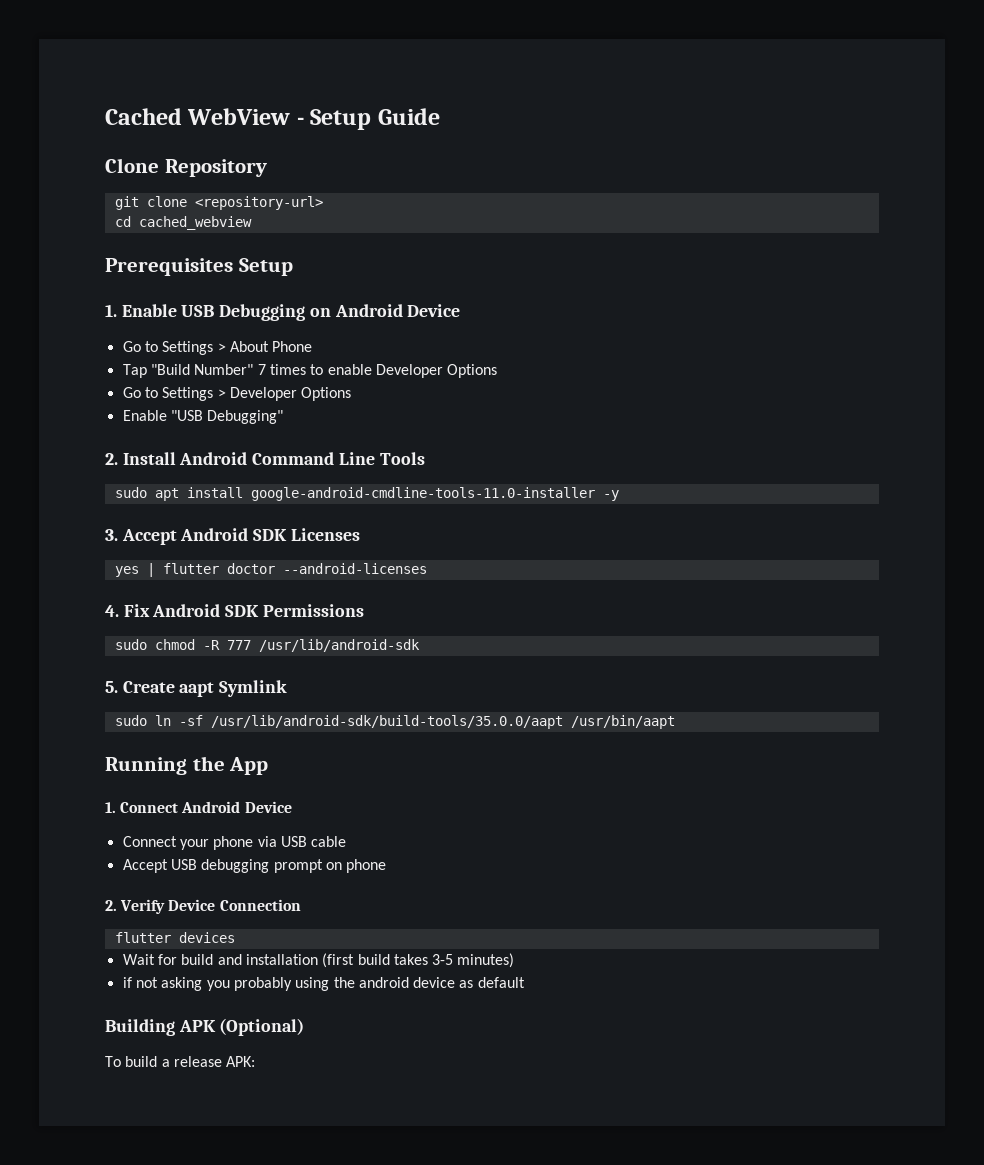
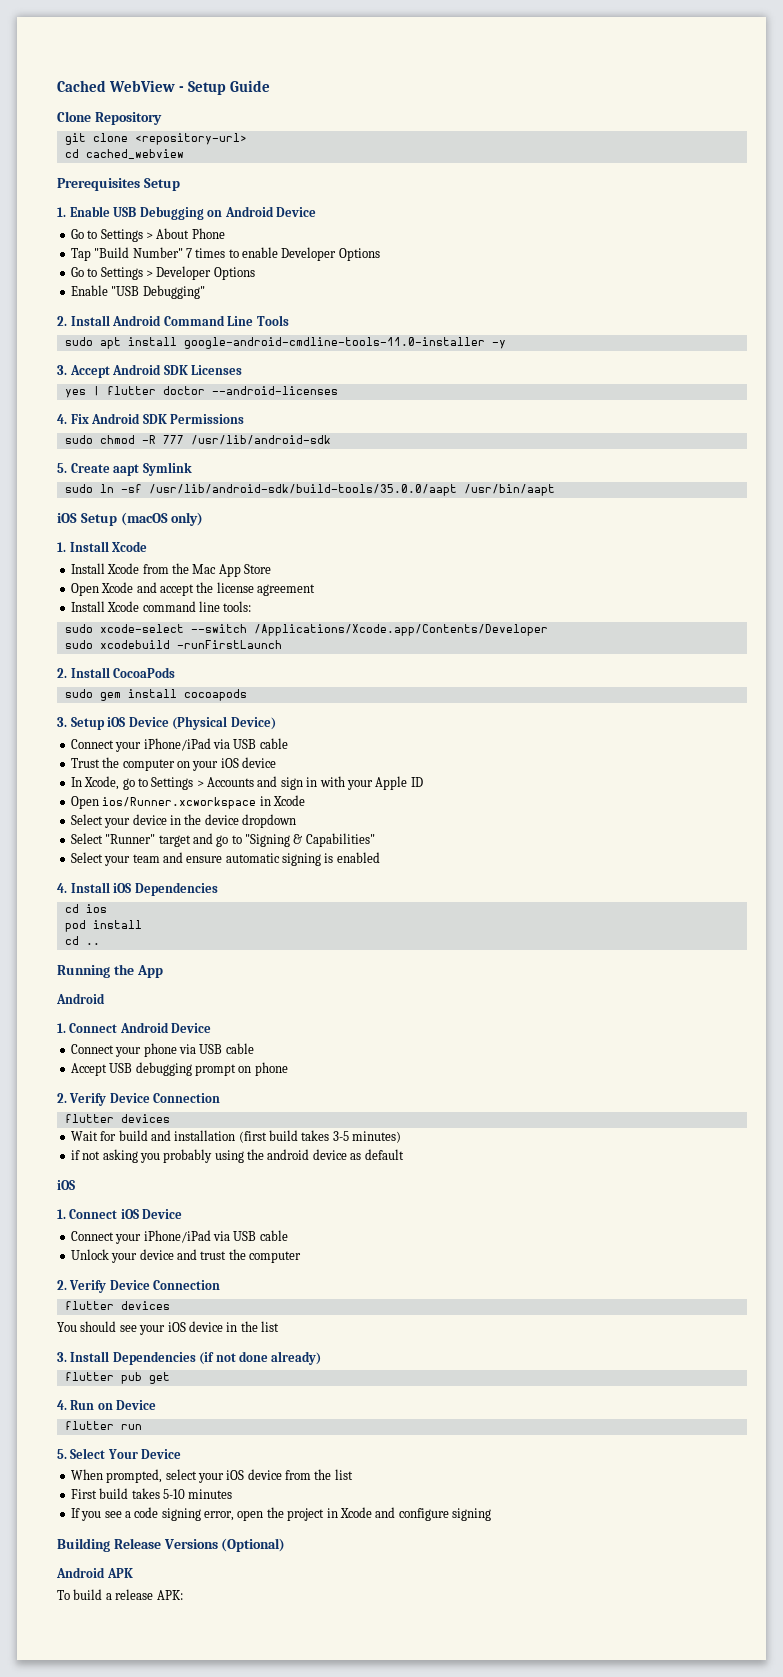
(675, 722) none -> [57,512,204,526] [57,541,148,552] [70,563,271,577] [70,582,315,596] [70,601,252,612] [64,624,548,636] [64,640,282,649] [57,667,176,678] [64,689,247,701] [57,716,276,730] [70,738,288,752] [70,757,276,771] [70,776,423,790] [70,795,305,809] [70,814,296,828] [70,833,375,847] [70,852,380,866] [57,882,218,896] [64,904,107,913] [64,920,142,932] [64,936,100,945] // iOS Setup (macOS only) // 1. Install Xcode // Install Xcode from the Mac App Store // Open Xcode and accept the license agreement // Install Xcode command line tools: // sudo xcode-select --switch /Applications/Xcode.app/Contents/Developer // sudo xcodebuild -runFirstLaunch // 2. Install CocoaPods // sudo gem install cocoapods // 3. Setup iOS Device (Physical Device) // Connect your iPhone/iPad via USB cable // Trust the computer on your iOS device // In Xcode, go to Settings > Accounts and sign in with your Apple ID // Open ios/Runner.xcworkspace in Xcode // Select your device in the device dropdown // Select "Runner" target and go to "Signing & Capabilities" // Select your team and ensure automatic signing is enabled // 4. Install iOS Dependencies // cd ios // pod install // cd ..
(269, 766) none -> [56,993,105,1004] // Android
[105,1019,175,1036] Building -> [57,1180,75,1190] [57,1209,183,1219] [70,1230,288,1244] [70,1249,301,1263] [57,1280,221,1293] [64,1301,170,1310] [57,1321,279,1335] [57,1351,322,1365] [64,1372,170,1384] [57,1400,157,1410] [64,1421,142,1430] [57,1448,182,1459] [70,1469,353,1483] [70,1488,233,1499] [70,1507,491,1521] [57,1538,286,1552] [56,1567,105,1578] iOS // 1. Connect iOS Device // Connect your iPhone/iPad via USB cable // Unlock your device and trust the computer // 2. Verify Device Connection // flutter devices // You should see your iOS device in the list // 3. Install Dependencies (if not done already) // flutter pub get // 4. Run on Device // flutter run // 5. Select Your Device // When prompted, select your iOS device from the list // First build takes 5-10 minutes // If you see a code signing error, open the project in Xcode and configure signing // Building Release Versions (Optional) // Android
[219,1018,305,1036] (Optional) -> (133, 1573) none

